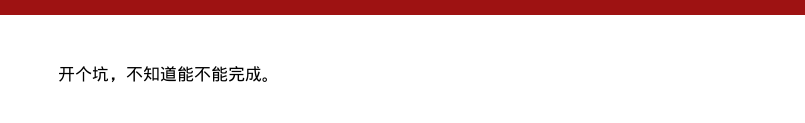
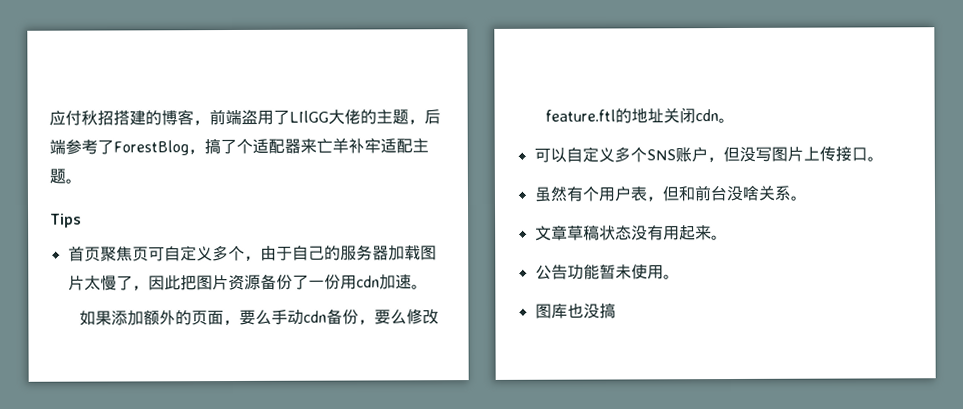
[58,66,279,83] 开个坑，不知道能不能完成。 -> [49,109,441,126] [49,137,429,156] [49,168,82,184] [50,213,82,228] [67,244,437,262] [67,273,428,291] [78,308,439,326] [544,107,735,124] [533,146,884,163] [533,184,807,202] [534,225,728,241] [534,264,680,280] [534,303,616,319] 应付秋招搭建的博客，前端盗用了LIlGG大佬的主题，后端参考了ForestBlog，搞了个适配器来亡羊补牢适配主题。 // Tips // 首页聚焦页可自定义多个，由于自己的服务器加载图片太慢了，因此把图片资源备份了一份用cdn加速。 // 如果添加额外的页面，要么手动cdn备份，要么修改feature.ftl的地址关闭cdn。 // 可以自定义多个SNS账户，但没写图片上传接口。 // 虽然有个用户表，但和前台没啥关系。 // 文章草稿状态没有用起来。 // 公告功能暂未使用。 // 图库也没搞

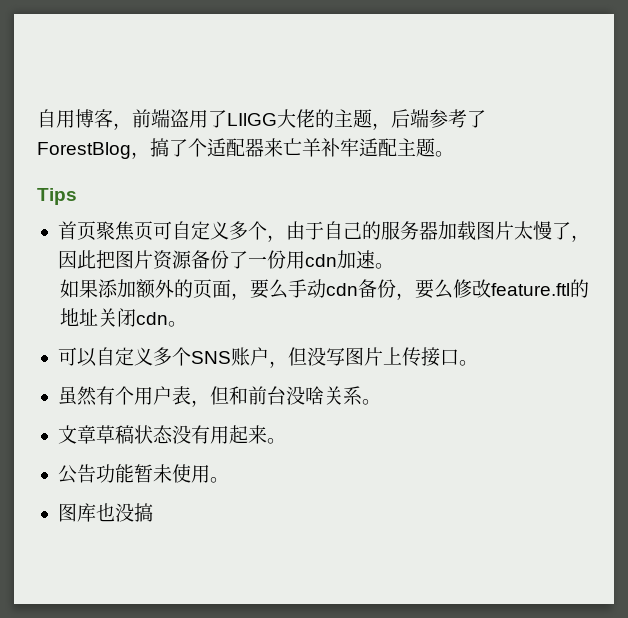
[49,110,162,126] 应付秋招搭建的 -> [37,109,75,128] 自用

